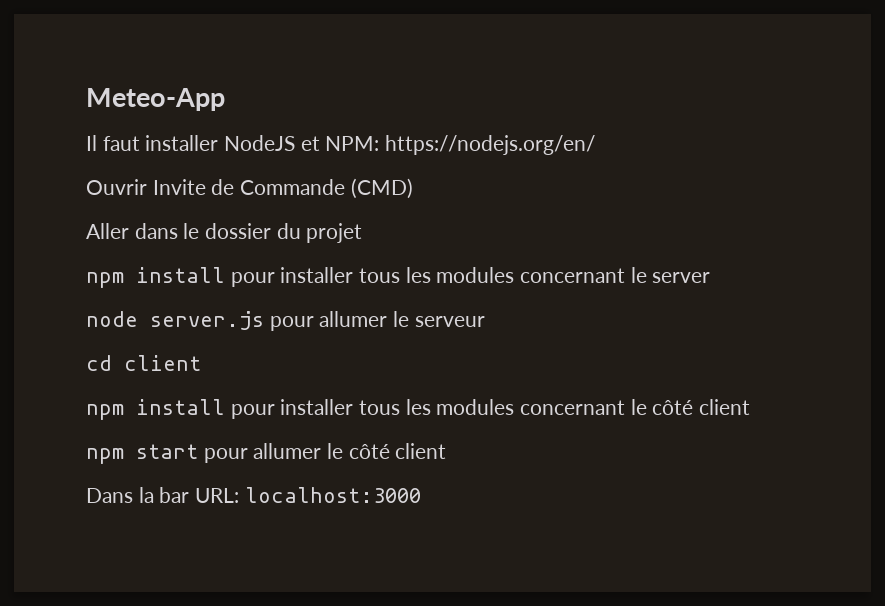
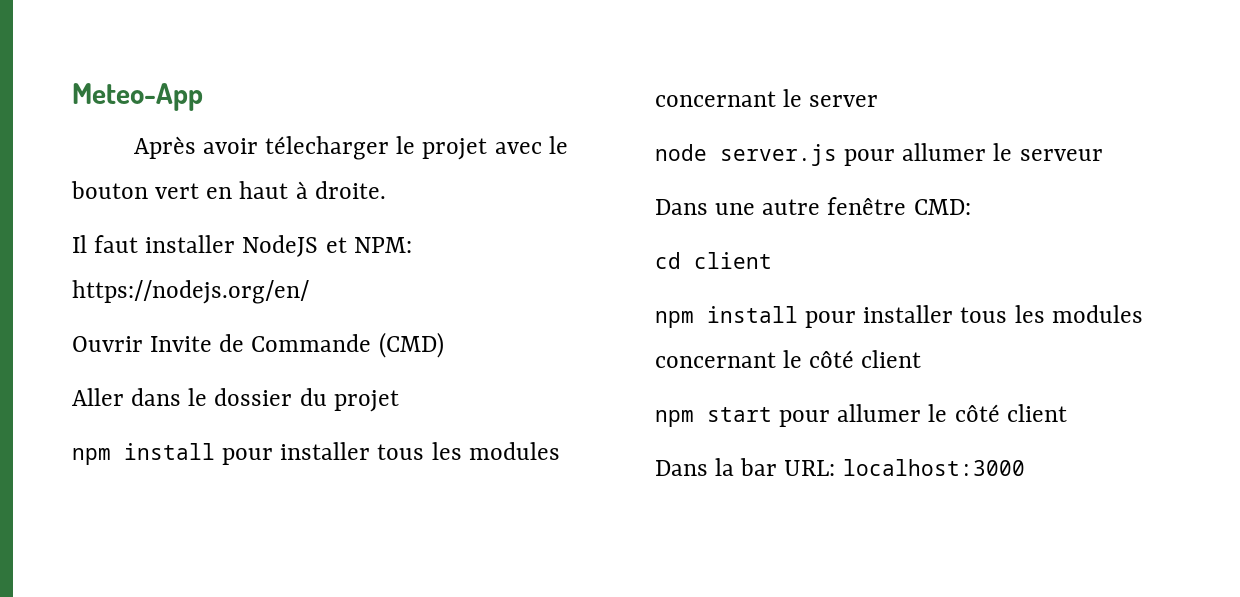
(225, 99) none -> [133,136,568,160] [71,181,386,199] // Après avoir télecharger le projet avec le bouton vert en haut à droite.
(485, 321) none -> [655,197,971,215] // Dans une autre fenêtre CMD:

